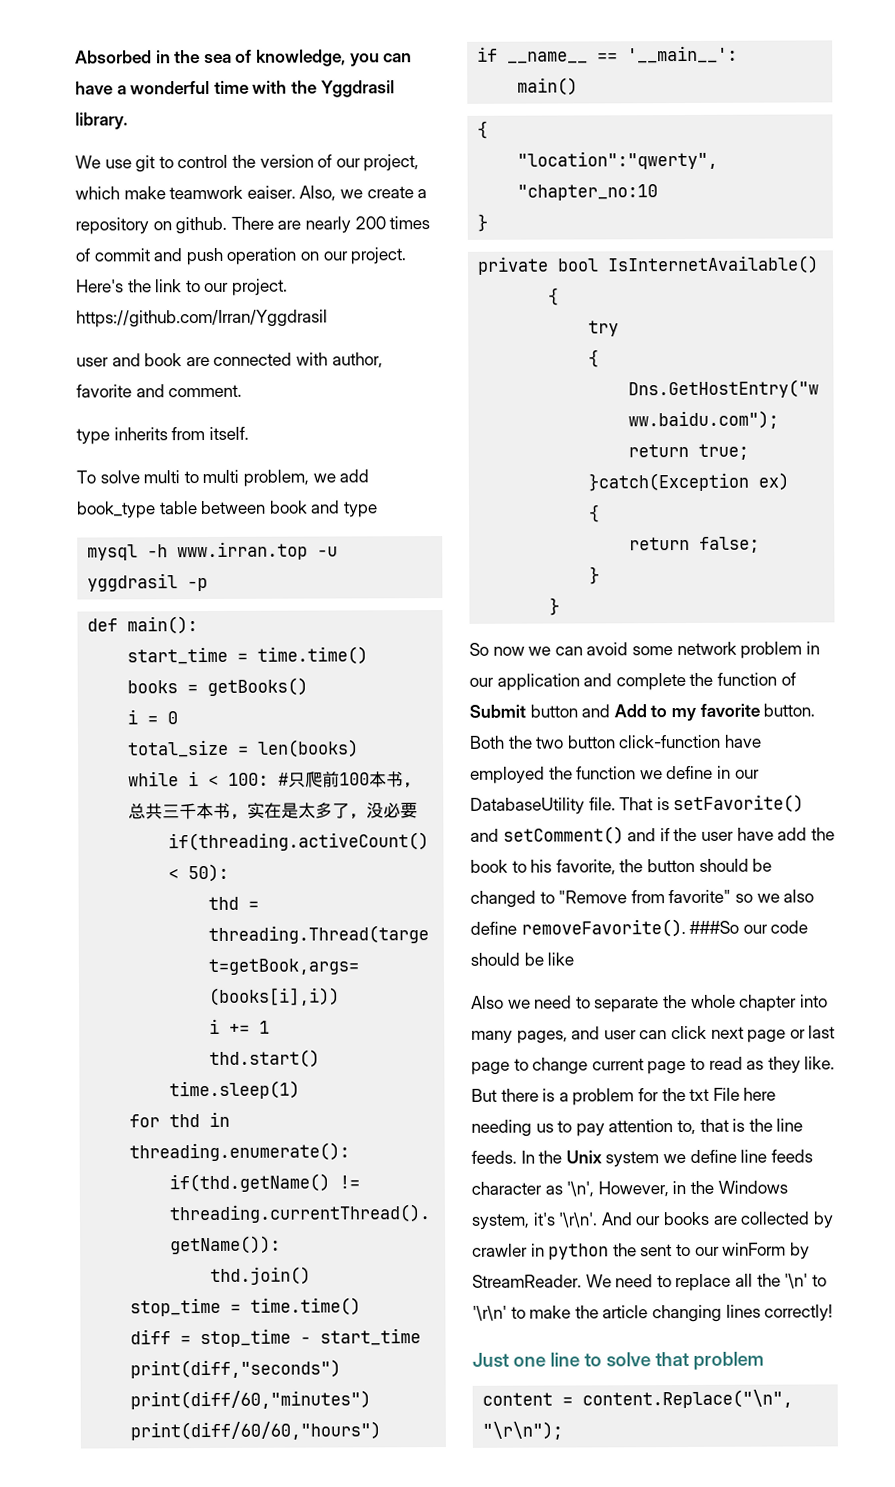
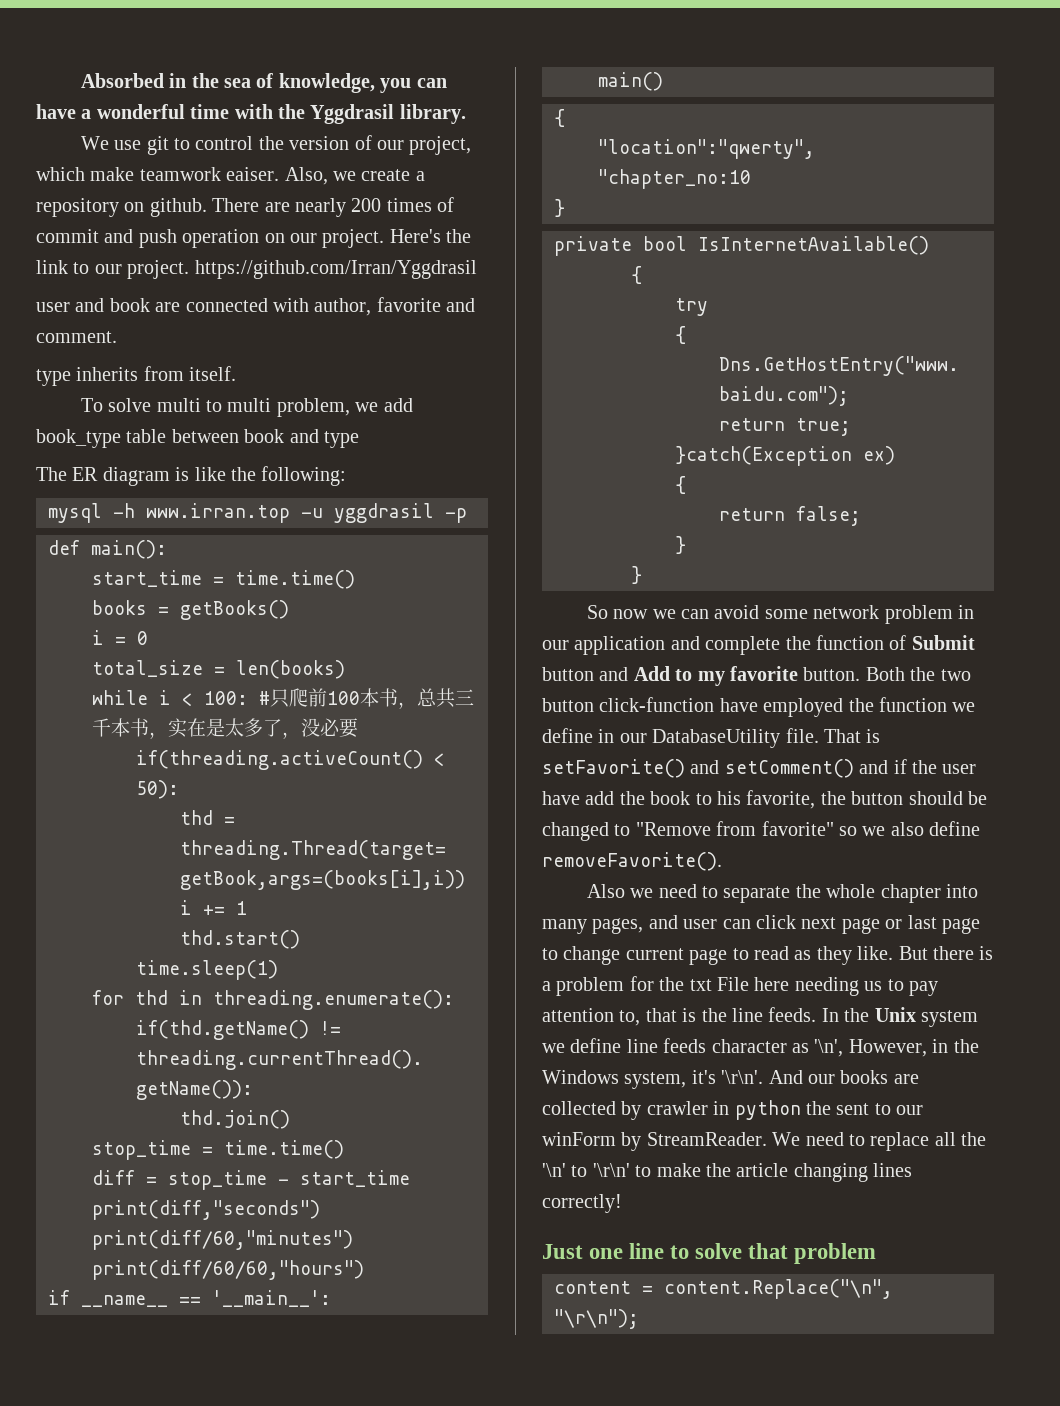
(378, 509) none -> [36,466,347,486] // The ER diagram is like the following:
[689,920,809,934] [470,952,575,966] ###So our code should be like -> (722, 861) none

